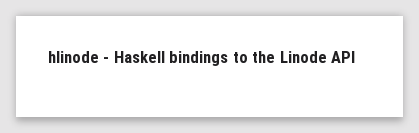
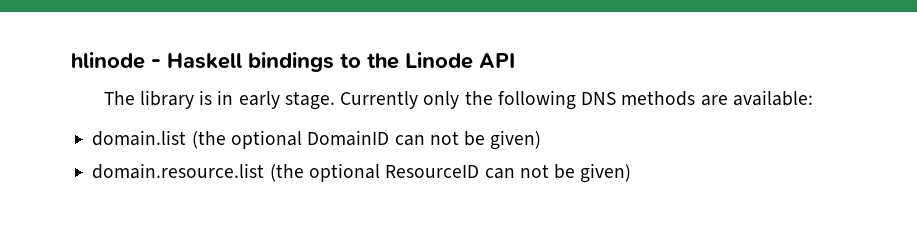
(356, 57) none -> [103,90,813,110] [92,130,542,150] [92,163,632,183] // The library is in early stage. Currently only the following DNS methods are available: // domain.list (the optional DomainID can not be given) // domain.resource.list (the optional ResourceID can not be given)

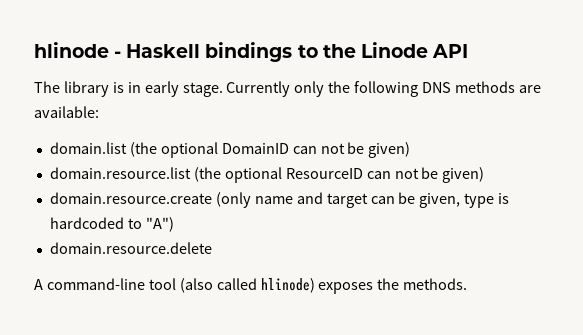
(632, 173) none -> [49,192,510,208] [49,217,174,232] [49,242,212,254] [34,278,468,294] // domain.resource.create (only name and target can be given, type is hardcoded to "A") // domain.resource.delete // A command-line tool (also called hlinode) exposes the methods.

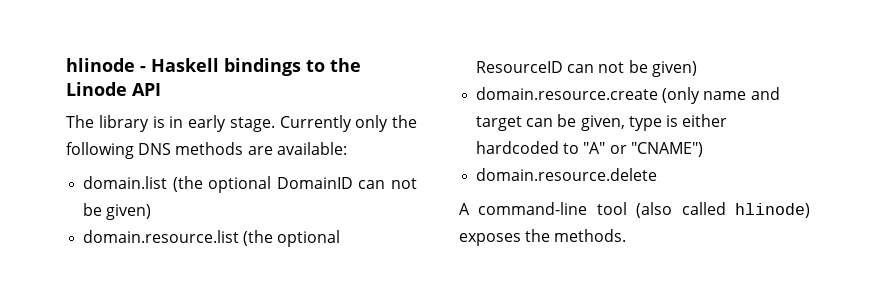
(510, 198) none -> [682,114,728,127] either
[145,217,174,232] "A") -> [583,142,703,157] "A" or "CNAME")

